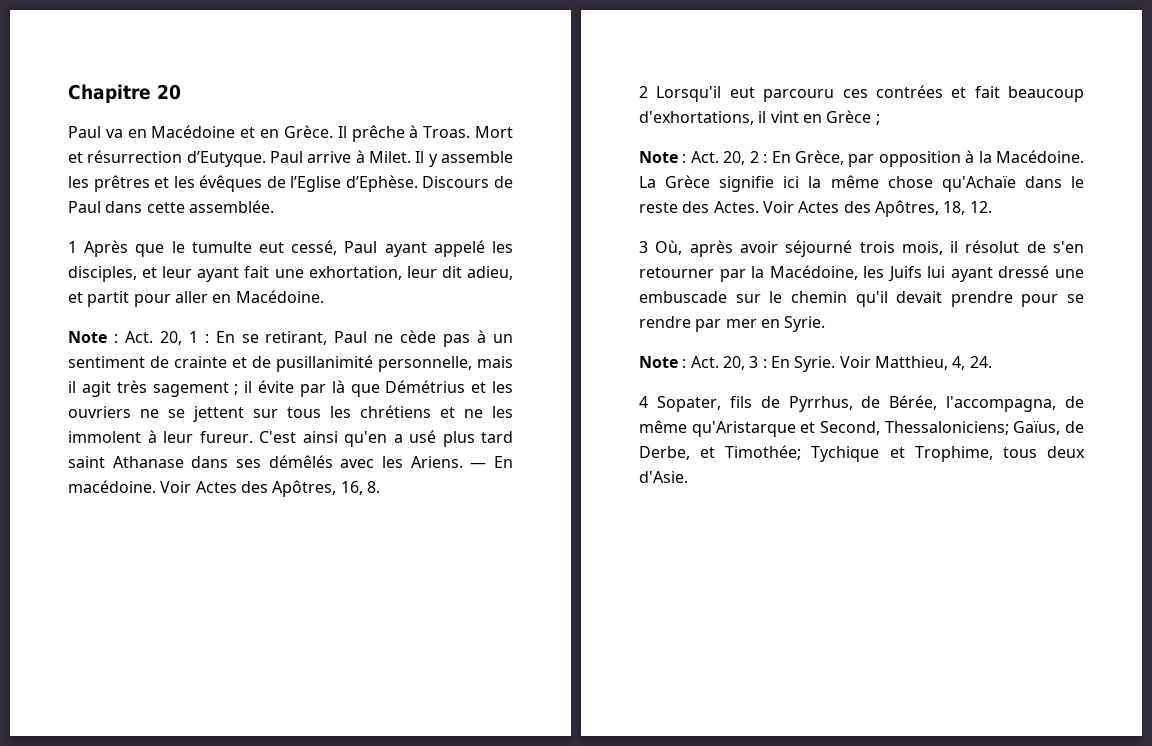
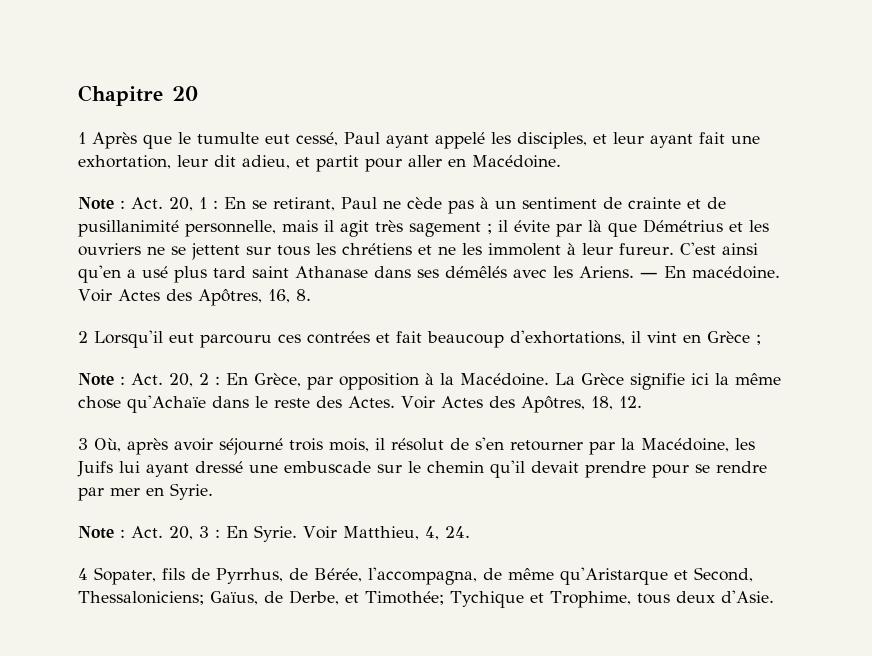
[68,125,513,142] [68,150,513,167] [68,175,513,192] [68,200,274,213] // Paul va en Macédoine et en Grèce. Il prêche à Troas. Mort et résurrection d’Eutyque. Paul arrive à Milet. Il y assemble les prêtres et les évêques de l’Eglise d’Ephèse. Discours de Paul dans cette assemblée. -> (198, 93) none

